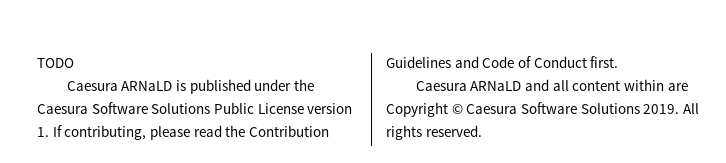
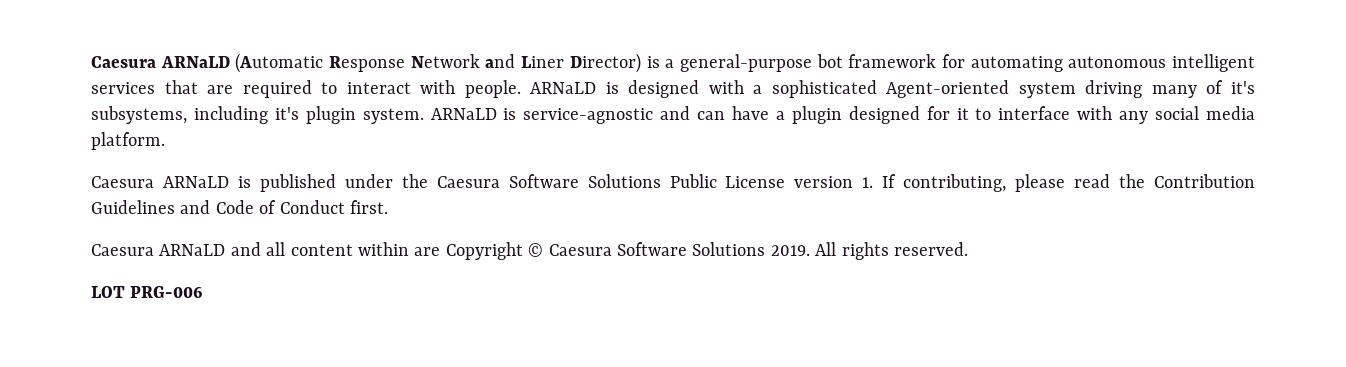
[37,58,74,68] TODO -> [91,53,1255,73] [91,80,1255,98] [91,106,1256,124] [91,132,165,150] Caesura ARNaLD (Automatic Response Network and Liner Director) is a general-purpose bot framework for automating autonomous intelligent services that are required to interact with people. ARNaLD is designed with a sophisticated Agent-oriented system driving many of it's subsystems, including it's plugin system. ARNaLD is service-agnostic and can have a plugin designed for it to interface with any social media platform.
(482, 131) none -> [91,286,204,298] // LOT PRG-006

